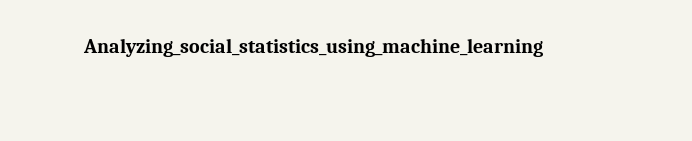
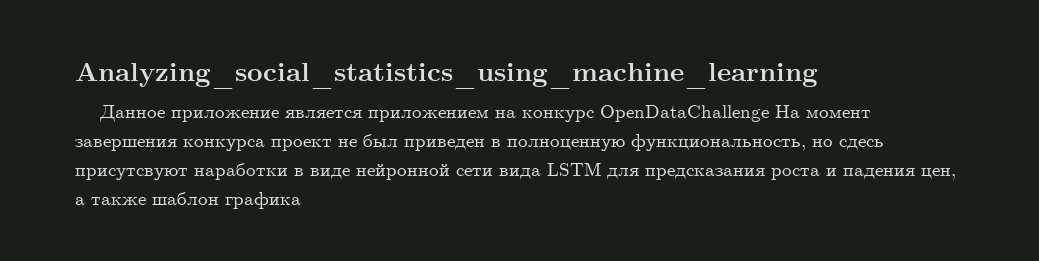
(543, 47) none -> [99,105,872,122] [75,134,884,151] [75,162,956,180] [75,192,301,209] // Данное приложение является приложением на конкурс OpenDataChallenge На момент завершения конкурса проект не был приведен в полноценную функциональность, но сдесь присутсвуют наработки в виде нейронной сети вида LSTM для предсказания роста и падения цен, а также шаблон графика

